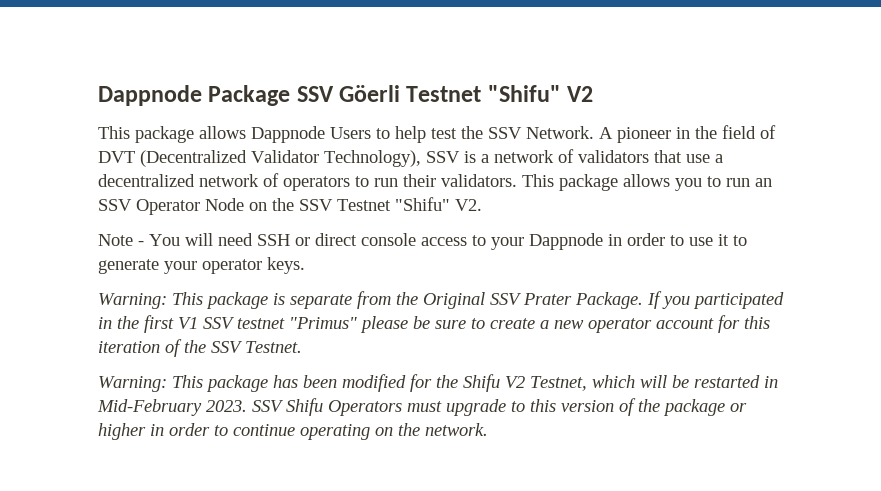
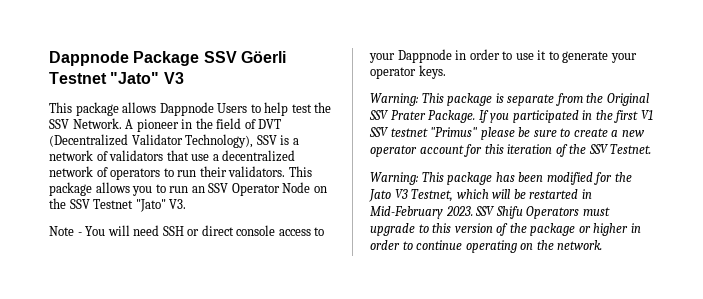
[487,85,594,102] "Shifu" V2 -> [110,72,184,84] "Jato" V3
[395,197,482,211] "Shifu" V2. -> [135,199,187,212] "Jato" V3.
[463,374,525,392] Shifu V2 -> [369,189,408,202] Jato V3

